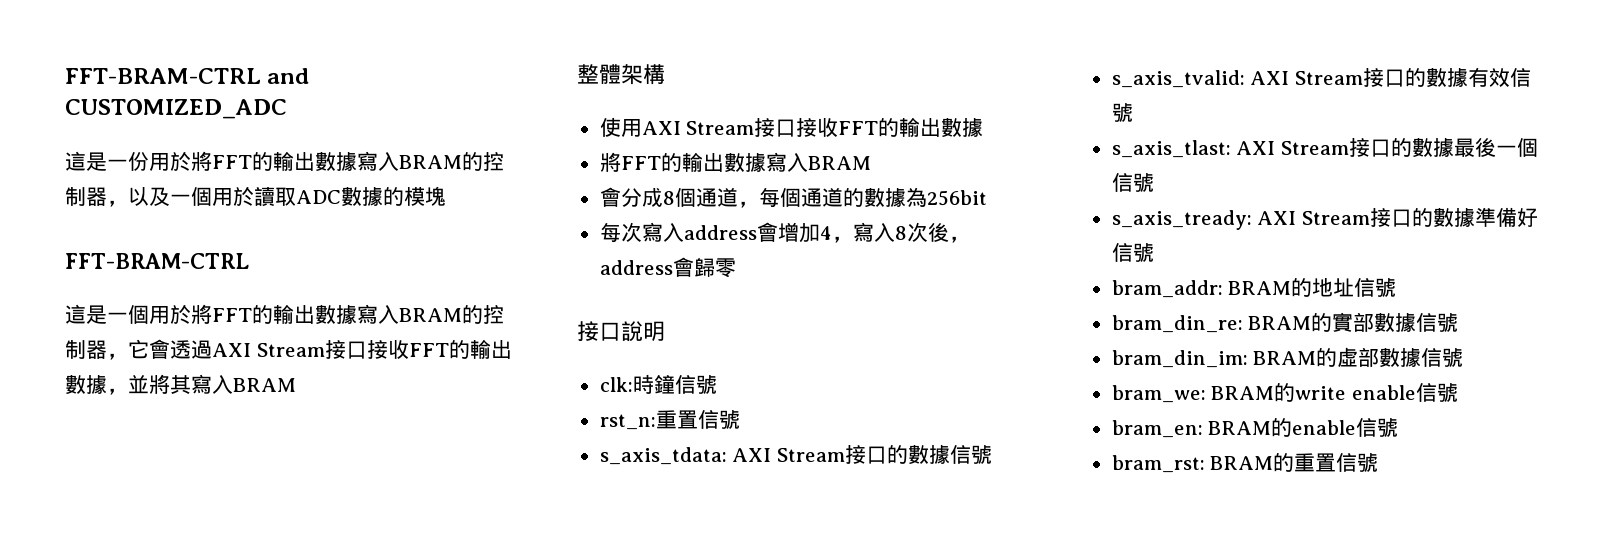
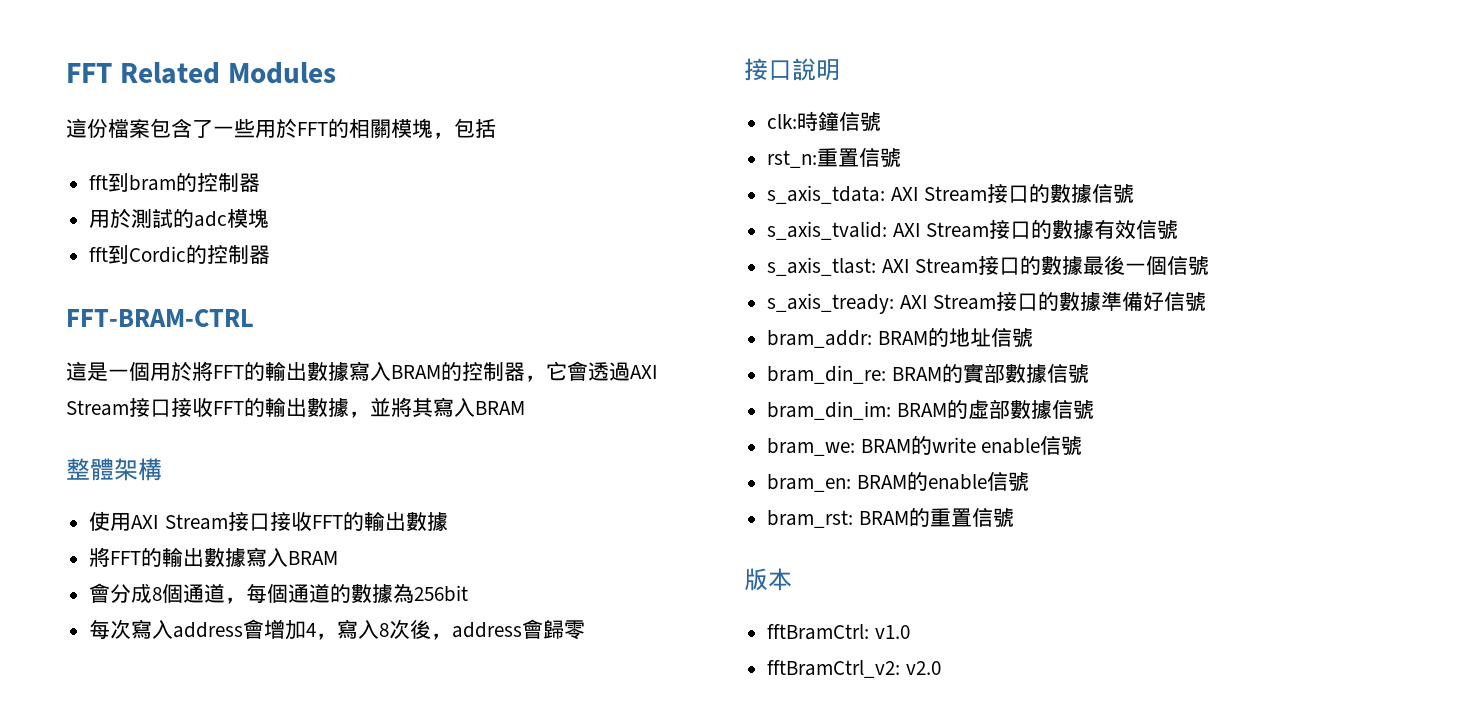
[65,68,310,84] [65,99,287,119] [65,151,504,172] [65,186,446,207] FFT-BRAM-CTRL and CUSTOMIZED_ADC // 這是一份用於將FFT的輸出數據寫入BRAM的控制器，以及一個用於讀取ADC數據的模塊 -> [66,62,336,84] [66,118,496,139] [89,173,261,192] [89,208,270,228] [89,245,271,264] FFT Related Modules // 這份檔案包含了一些用於FFT的相關模塊，包括 // fft到bram的控制器 // 用於測試的adc模塊 // fft到Cordic的控制器
(1379, 462) none -> [744,568,792,591] [767,624,910,640] [767,660,941,678] // 版本 // fftBramCtrl: v1.0 // fftBramCtrl_v2: v2.0

